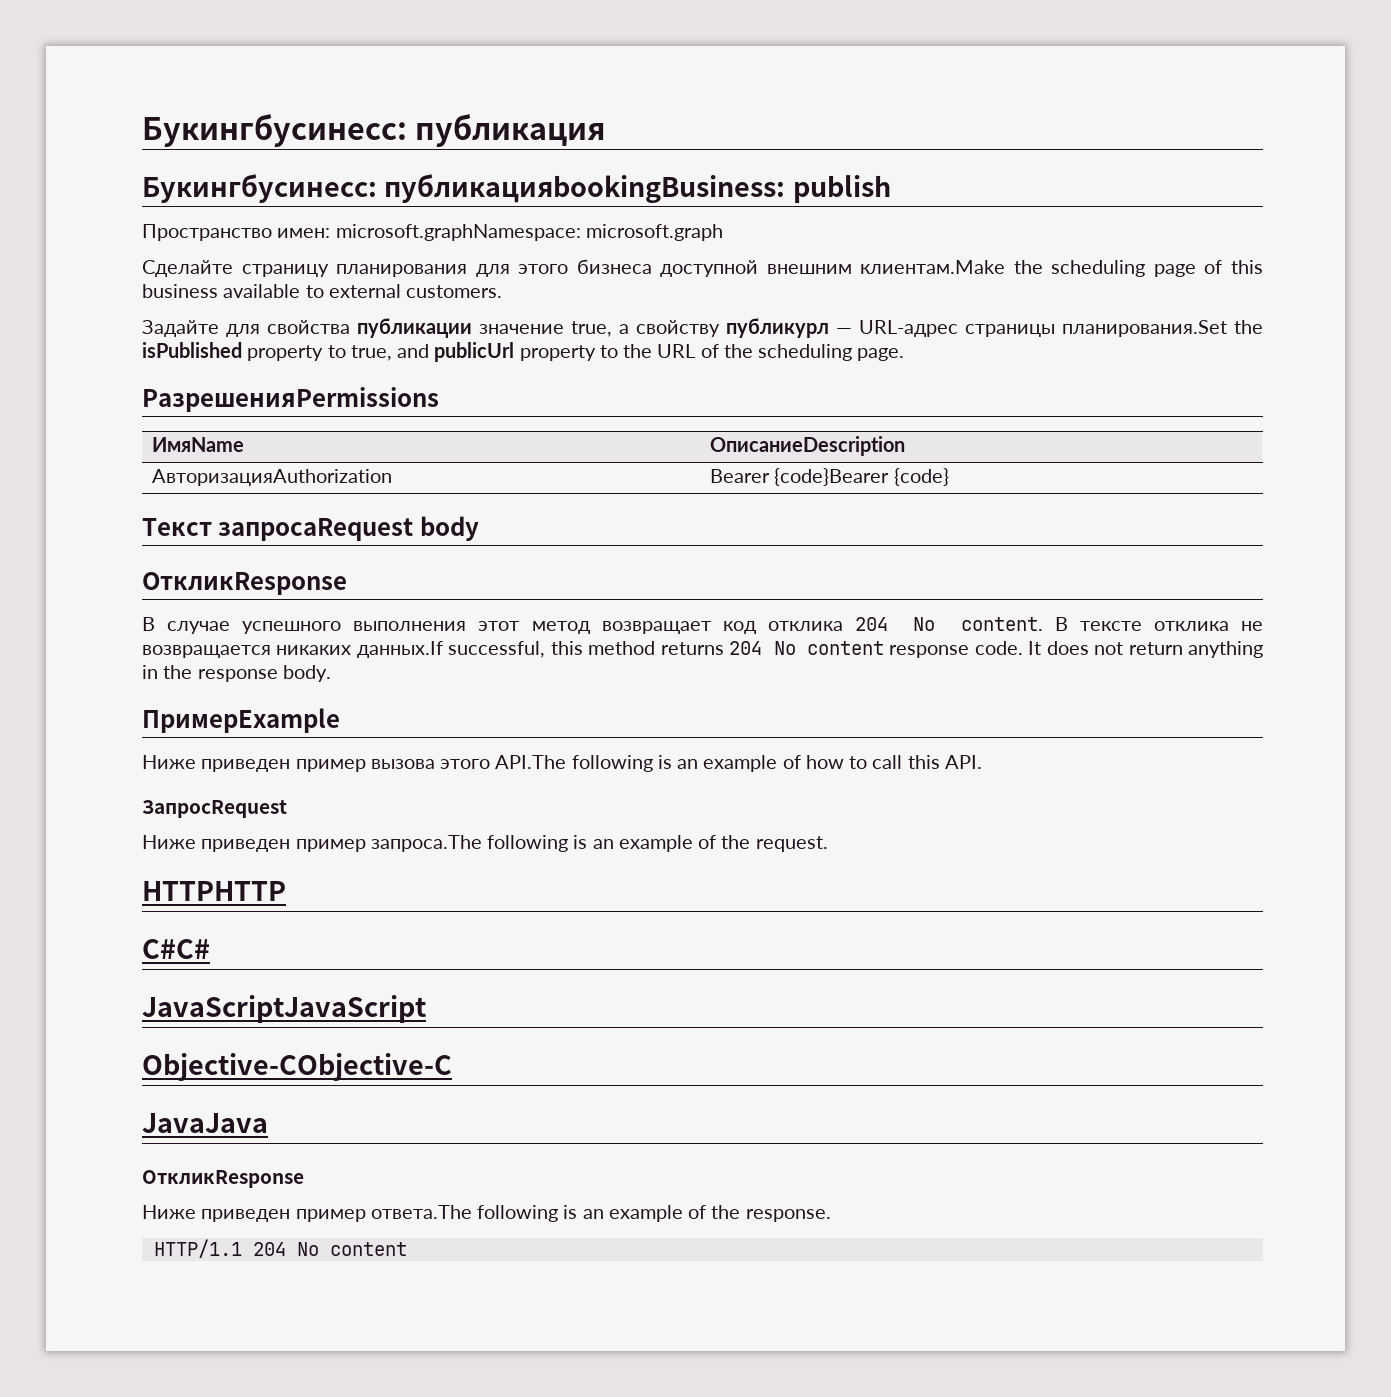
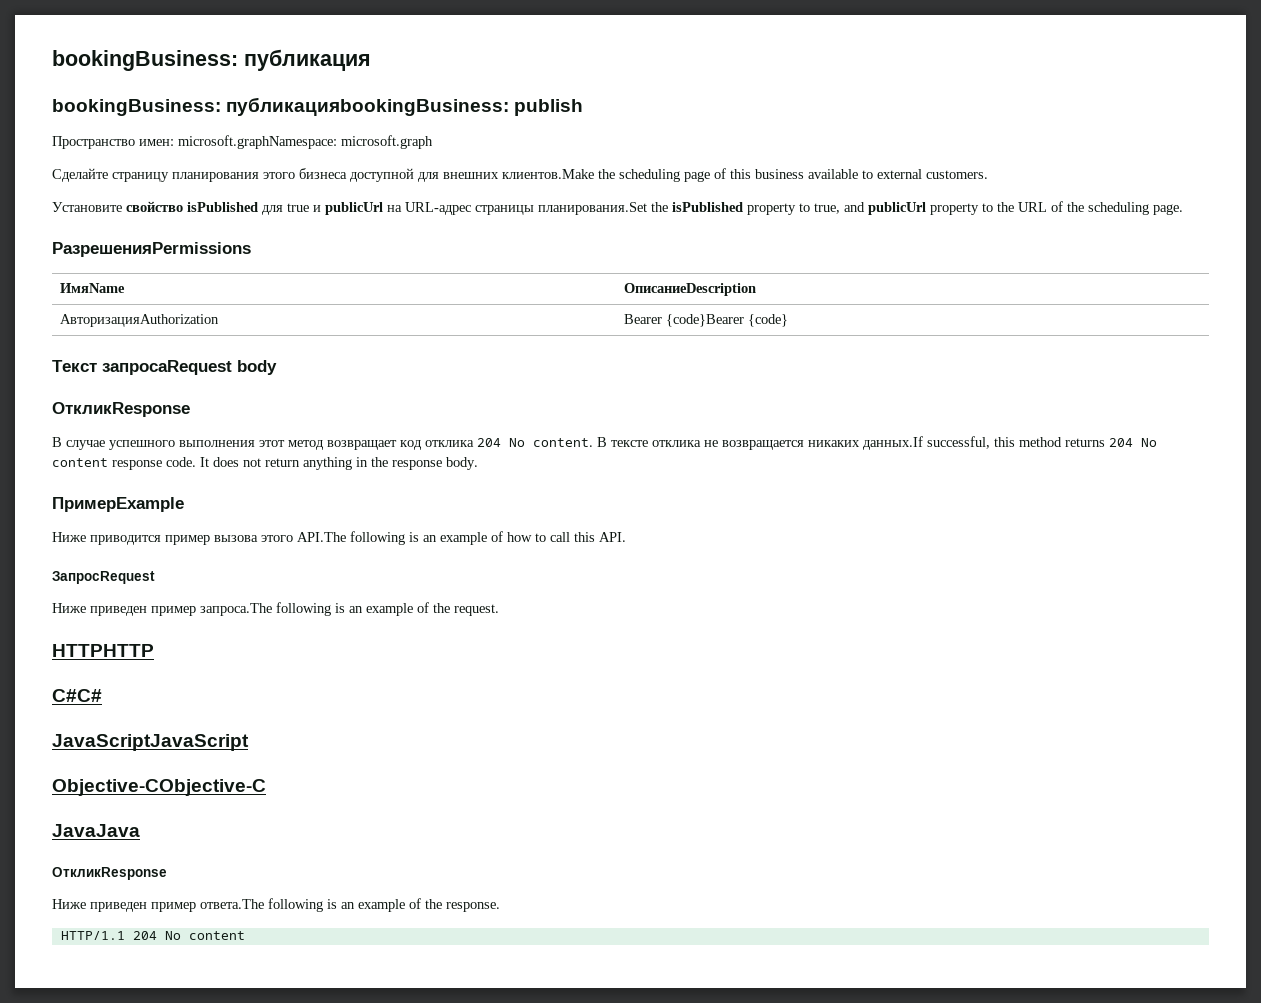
[142,113,407,147] Букингбусинесс: -> [52,50,238,71] bookingBusiness:
[142,174,377,203] Букингбусинесс: -> [52,99,221,116] bookingBusiness:
[475,264,510,277] для -> (259, 177) none
[766,260,1006,274] внешним клиентам.Make -> [418,169,594,182] для внешних клиентов.Make
[142,318,852,338] Задайте для свойства публикации значение true, а свойству публикурл — -> [52,201,402,215] Установите свойство isPublished для true и publicUrl на
[201,759,291,772] приведен -> [90,535,161,545] приводится

